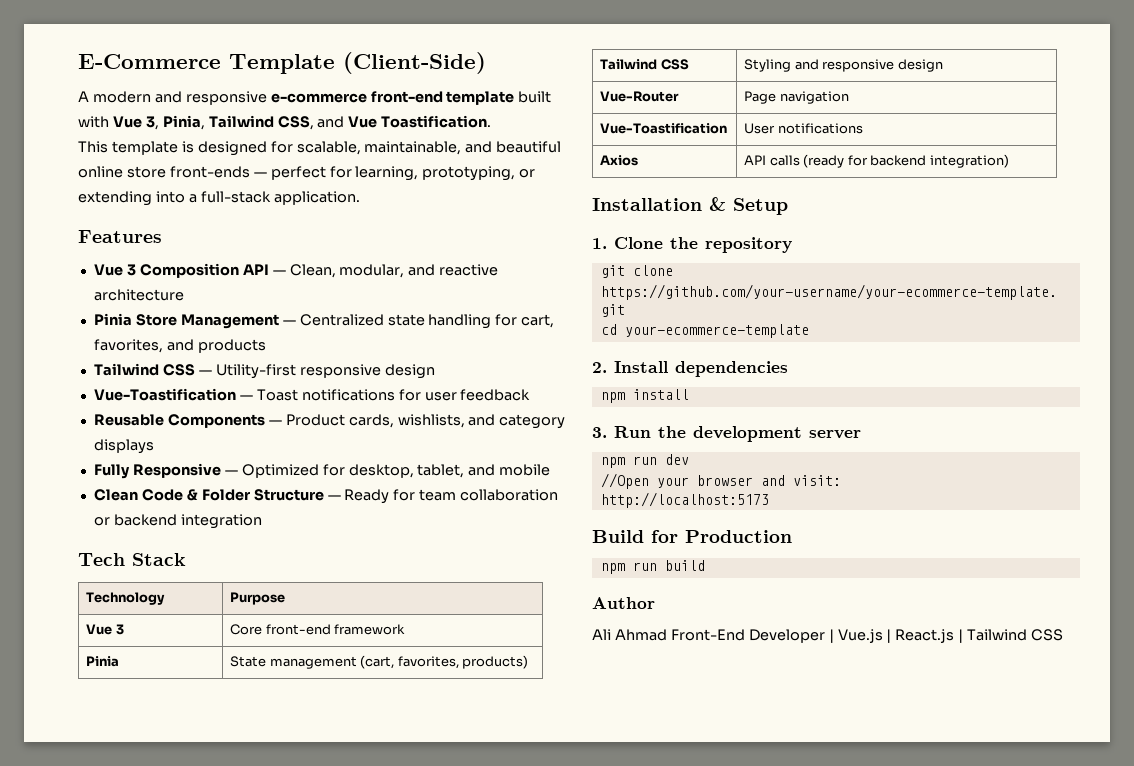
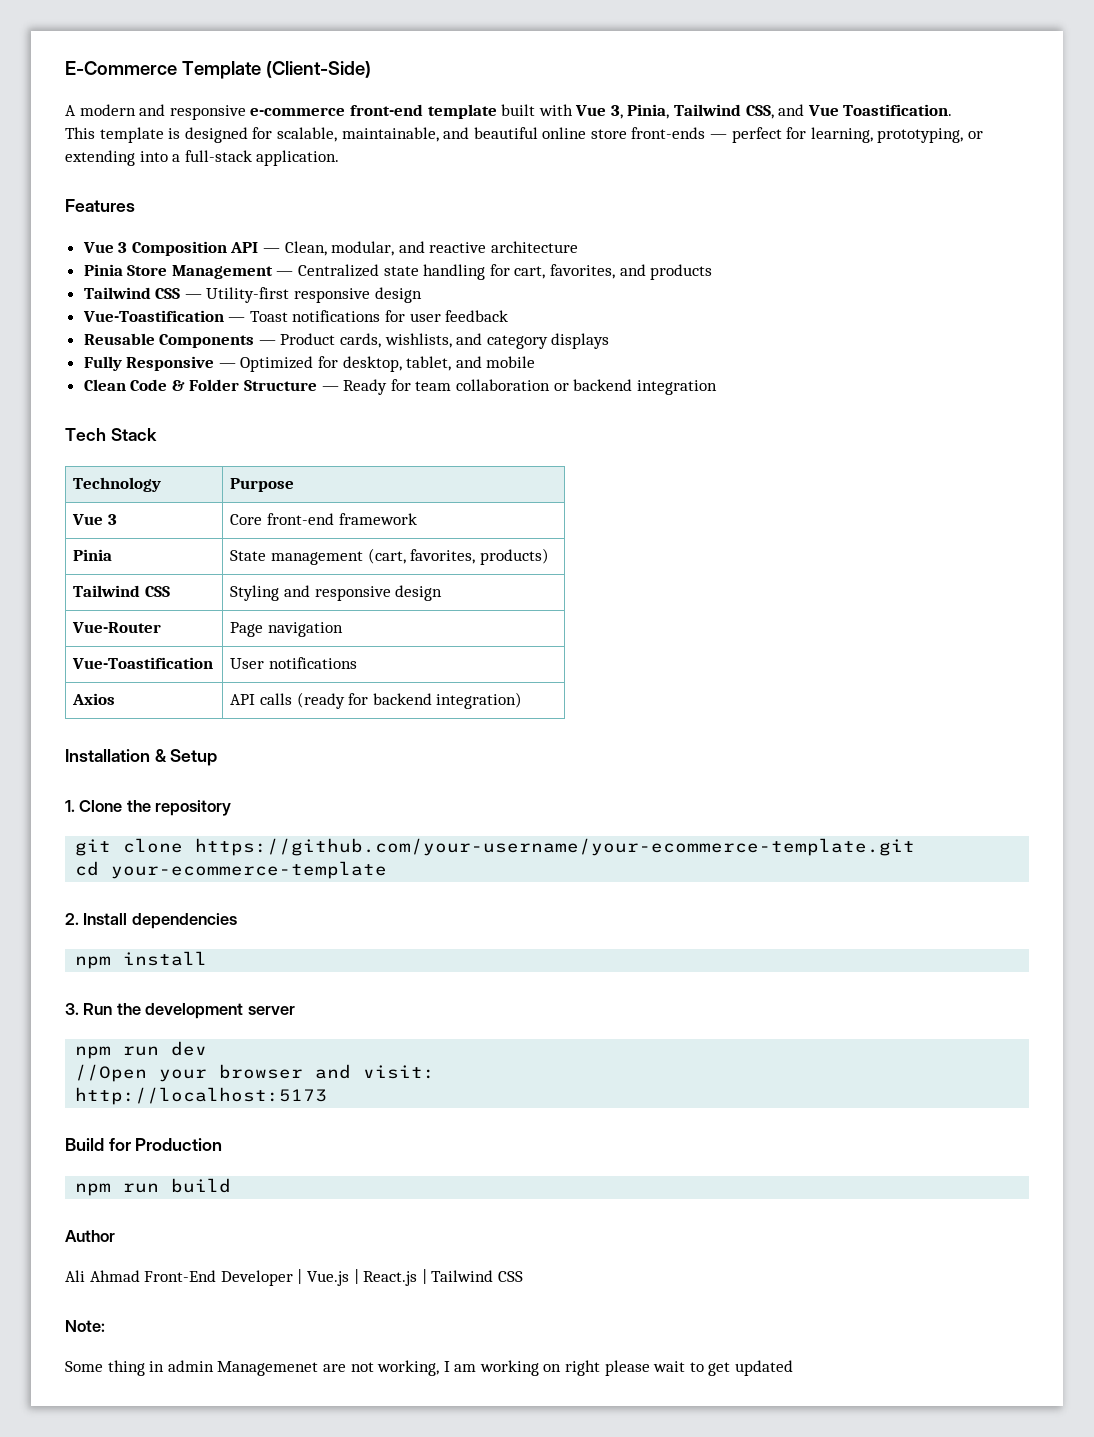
(1064, 635) none -> [65,1320,105,1332] [65,1360,794,1376] // Note: // Some thing in admin Managemenet are not working, I am working on right please wait to get updated

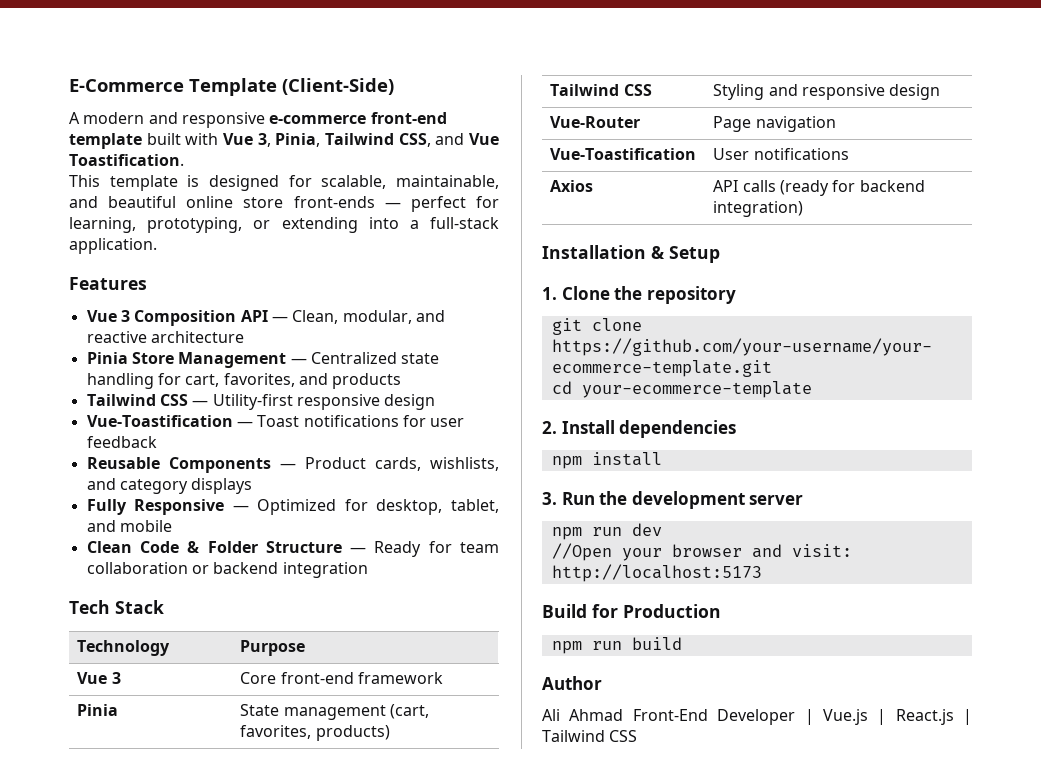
[65,1320,105,1332] [65,1360,794,1376] // Note: // Some thing in admin Managemenet are not working, I am working on right please wait to get updated -> (638, 736) none

